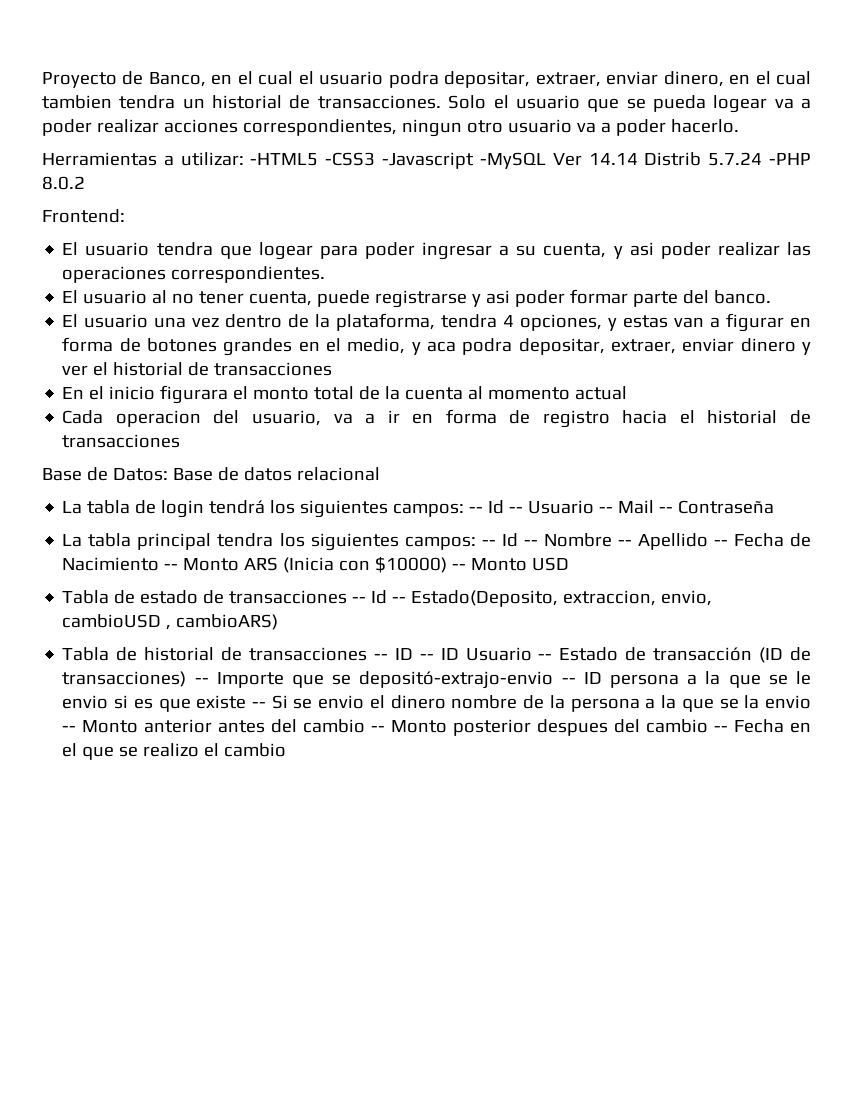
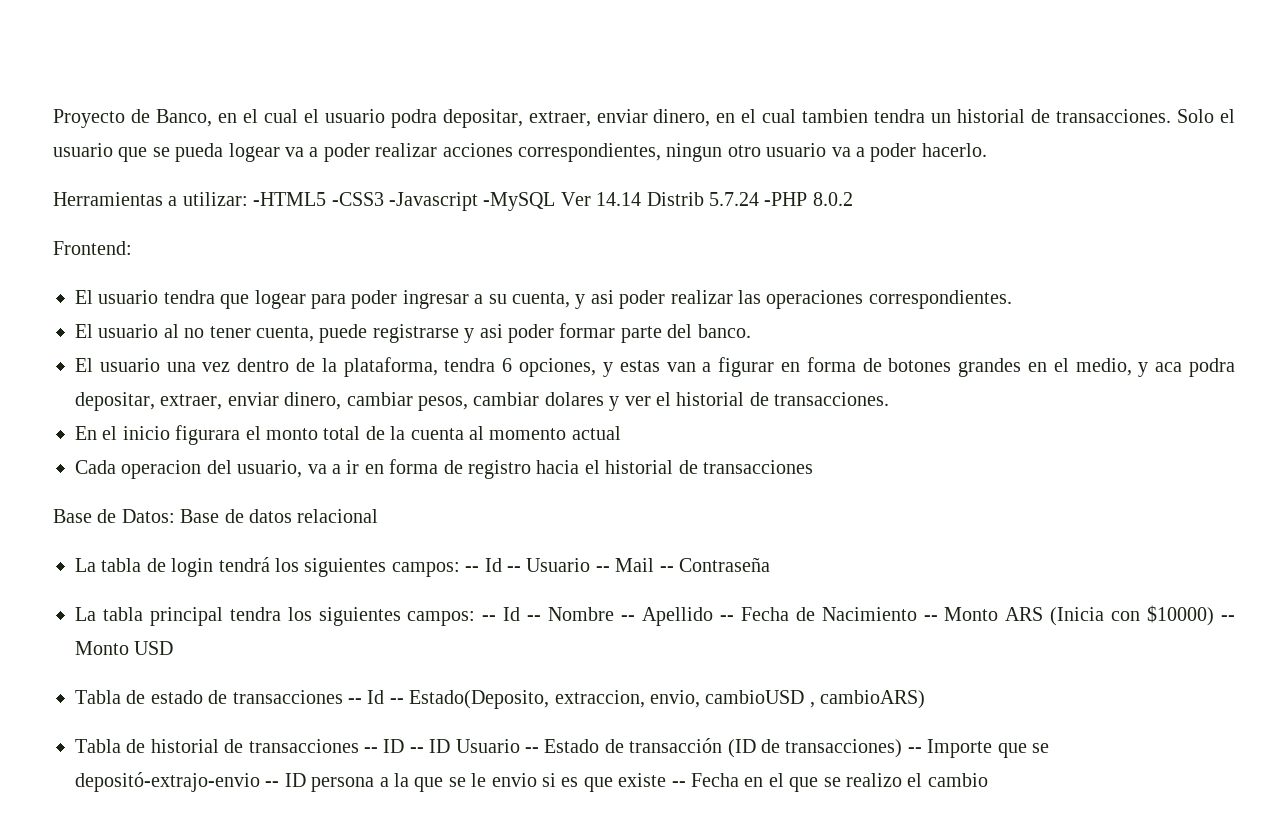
[503,315,515,327] 4 -> [502,358,513,372] 6
[740,338,796,352] dinero -> [284,392,604,411] dinero, cambiar pesos, cambiar dolares
[214,362,333,376] transacciones -> [774,392,890,406] transacciones.
[271,695,811,712] [62,719,729,736] Si se envio el dinero nombre de la persona a la que se la envio -- Monto anterior antes del cambio -- Monto posterior despues del cambio -- -> (686, 784) none

